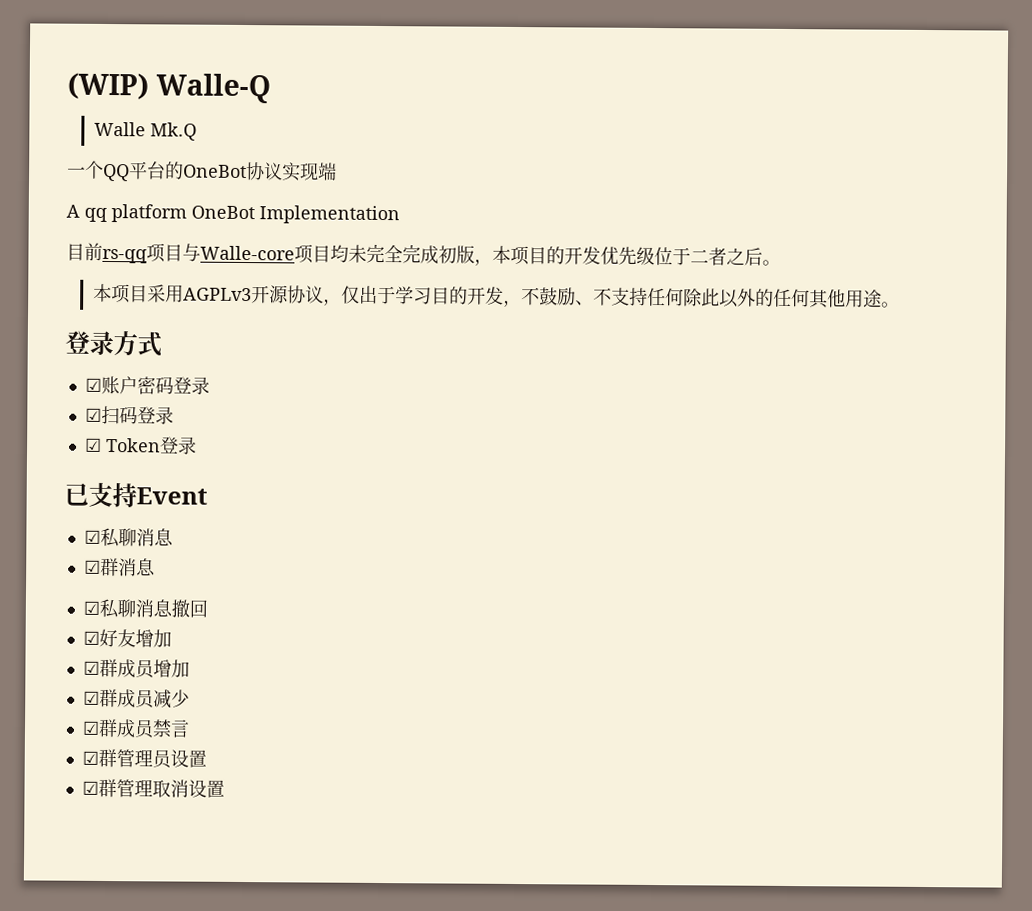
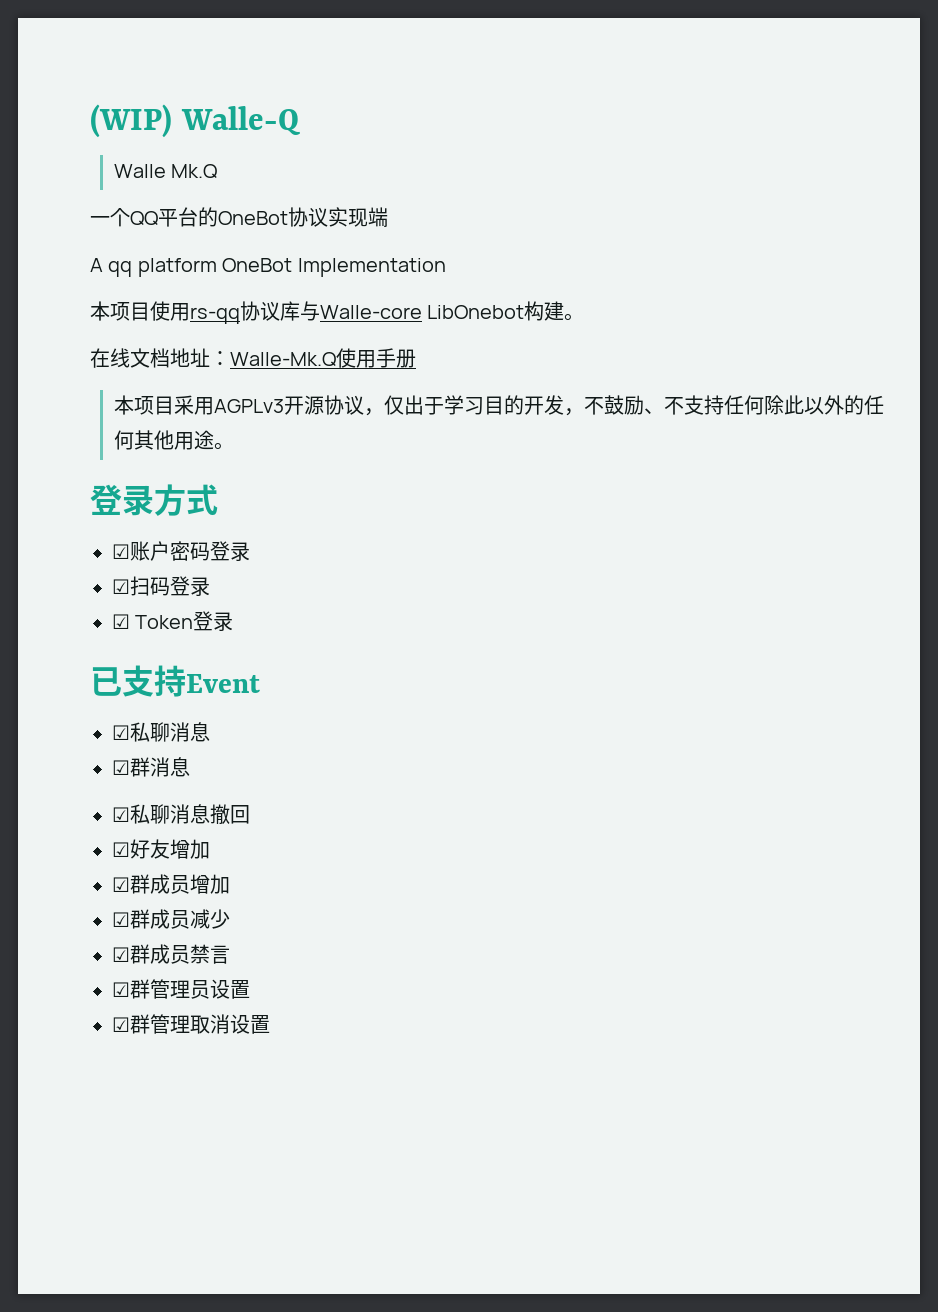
[66,242,781,266] 目前rs-qq项目与Walle-core项目均未完全完成初版，本项目的开发优先级位于二者之后。 -> [90,301,585,324] [90,348,416,368] 本项目使用rs-qq协议库与Walle-core LibOnebot构建。 // 在线文档地址：Walle-Mk.Q使用手册

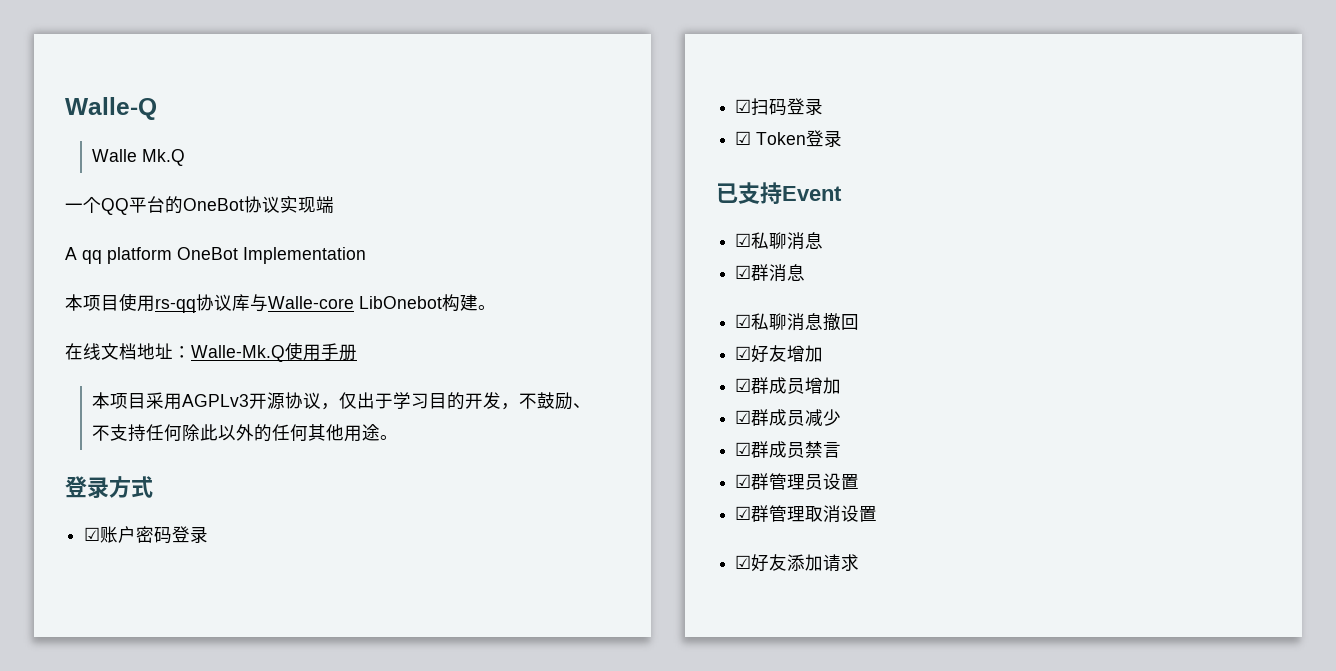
[90,104,172,138] (WIP) -> (65, 108) none
(270, 1024) none -> [735,554,860,572] // ☑好友添加请求

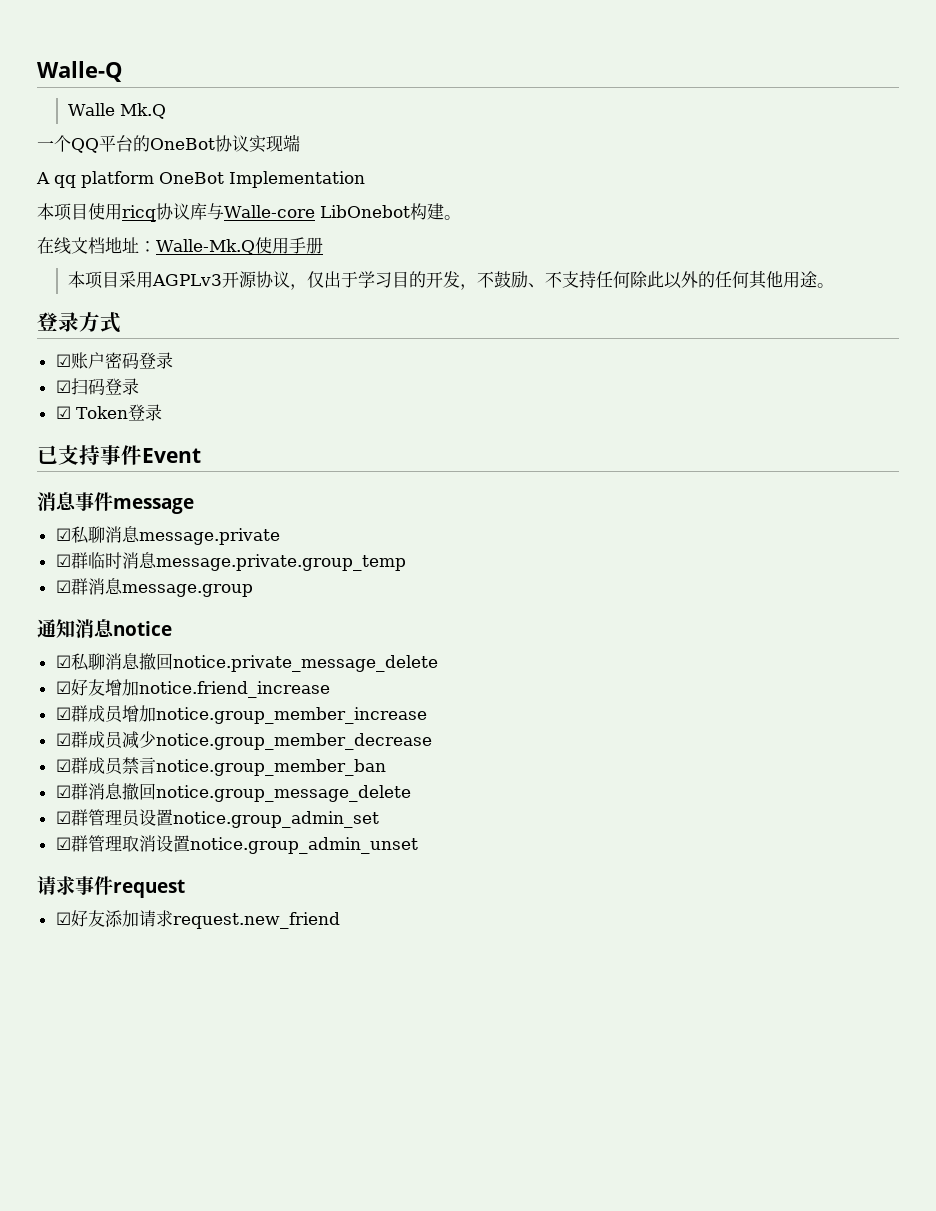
[155,298,196,313] rs-qq -> [122,205,156,222] ricq
(782, 193) none -> [100,445,142,465] 事件
[735,232,824,250] [735,264,806,282] // ☑私聊消息 // ☑群消息 -> [37,492,194,514] [55,526,280,545] [55,552,406,571] [55,578,253,597] [37,619,172,638] // 消息事件message // ☑私聊消息message.private // ☑群临时消息message.private.group_temp // ☑群消息message.group // 通知消息notice
(860, 322) none -> [172,655,438,672] notice.private_message_delete
(824, 353) none -> [138,681,330,698] notice.friend_increase
(842, 385) none -> [155,707,427,724] notice.group_member_increase
(842, 417) none -> [155,733,432,750] notice.group_member_decrease
(842, 450) none -> [155,759,386,776] [55,783,411,802] notice.group_member_ban // ☑群消息撤回notice.group_message_delete
(860, 482) none -> [172,811,379,828] notice.group_admin_set
(878, 514) none -> [189,837,418,854] [37,876,185,898] notice.group_admin_unset // 请求事件request
(860, 562) none -> [172,912,340,929] request.new_friend

